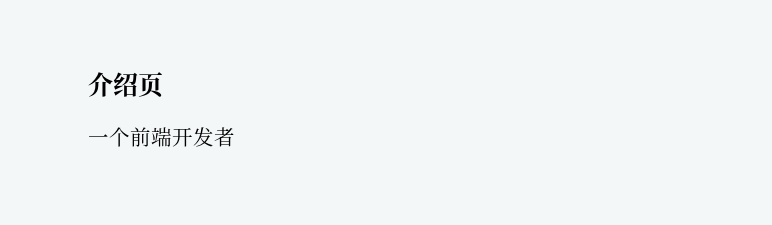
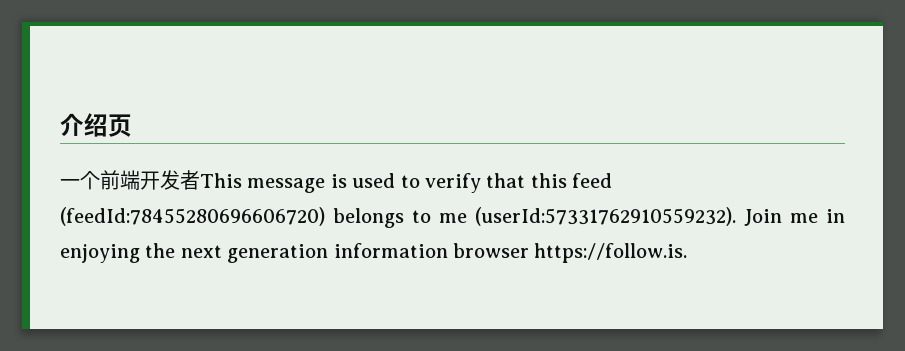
(235, 137) none -> [200,173,613,193] [60,207,845,228] [60,243,688,263] This message is used to verify that this feed (feedId:78455280696606720) belongs to me (userId:57331762910559232). Join me in enjoying the next generation information browser https://follow.is.

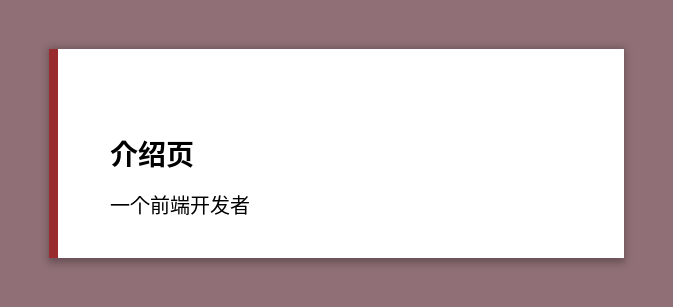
[200,173,613,193] [60,207,845,228] [60,243,688,263] This message is used to verify that this feed (feedId:78455280696606720) belongs to me (userId:57331762910559232). Join me in enjoying the next generation information browser https://follow.is. -> (250, 205) none

